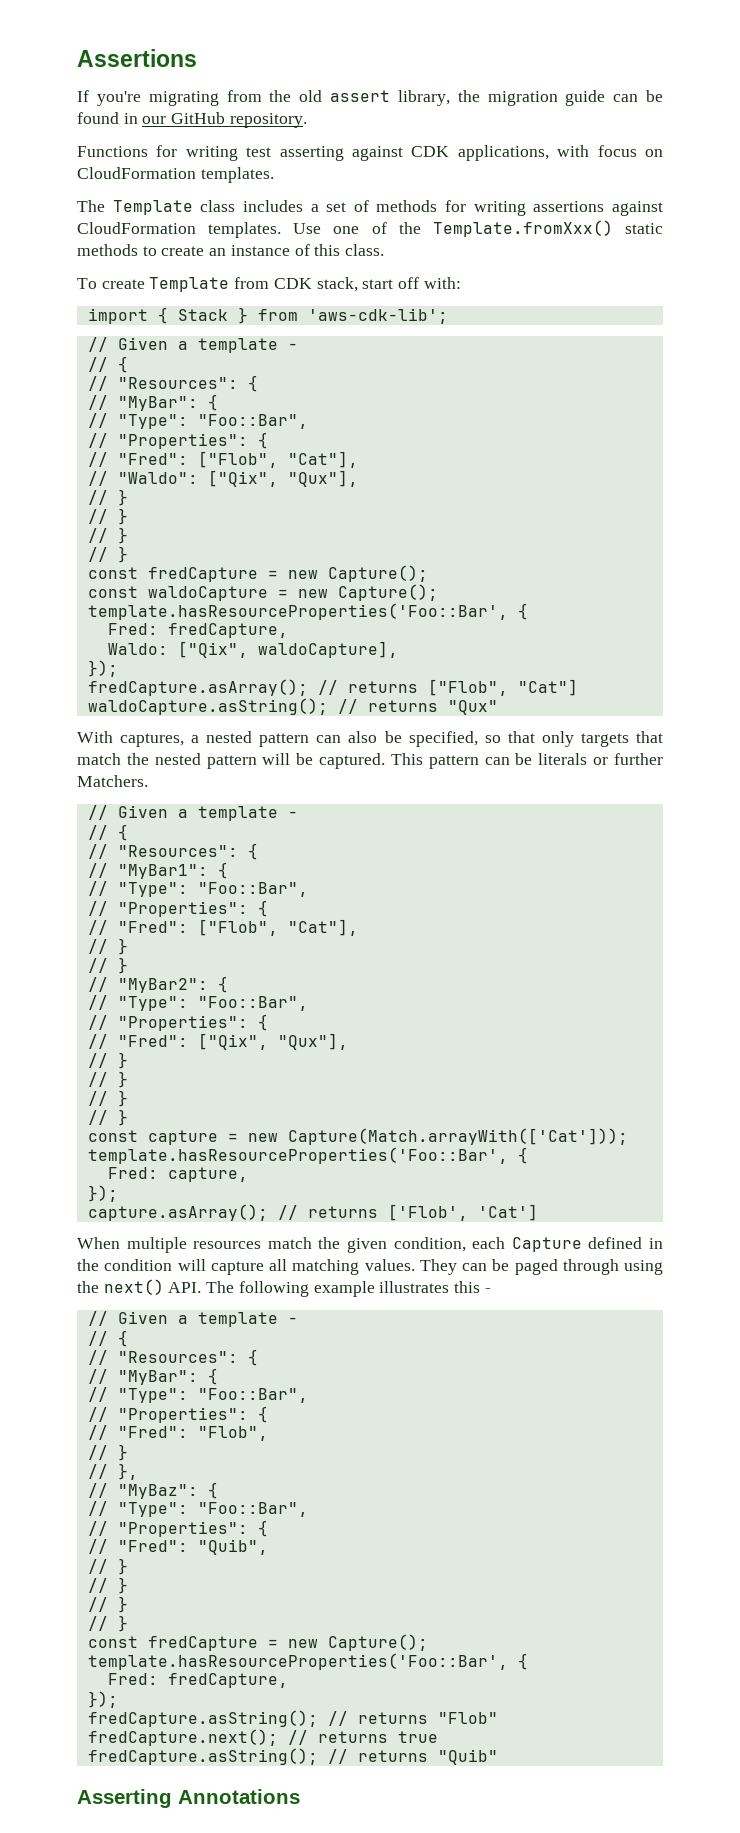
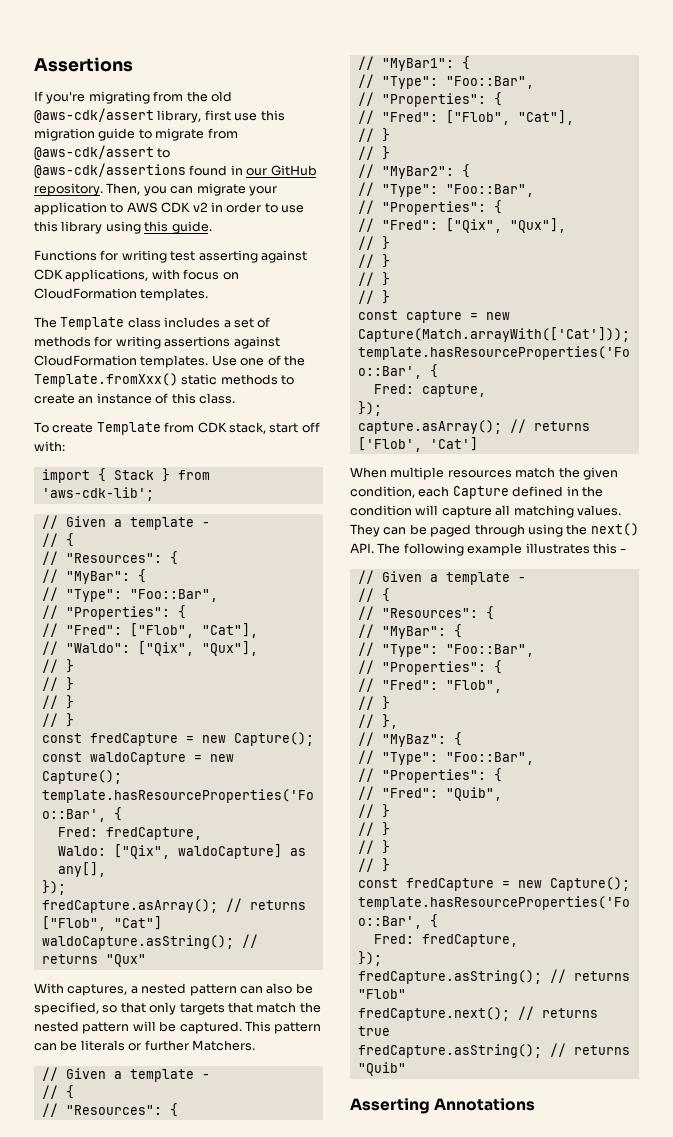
[330,90,663,106] assert library, the migration guide can be -> [34,108,285,123] [34,128,238,141] [34,145,171,160] [34,163,186,178] @aws-cdk/assert library, first use this migration guide to migrate from @aws-cdk/assert to @aws-cdk/assertions
(307, 120) none -> [106,183,277,196] [34,202,304,215] [34,221,212,234] Then, you can migrate your application to AWS CDK v2 in order to use this library using this guide.
[257,641,398,658] waldoCapture], -> [177,844,306,859] [57,862,106,877] waldoCapture] as any[],

